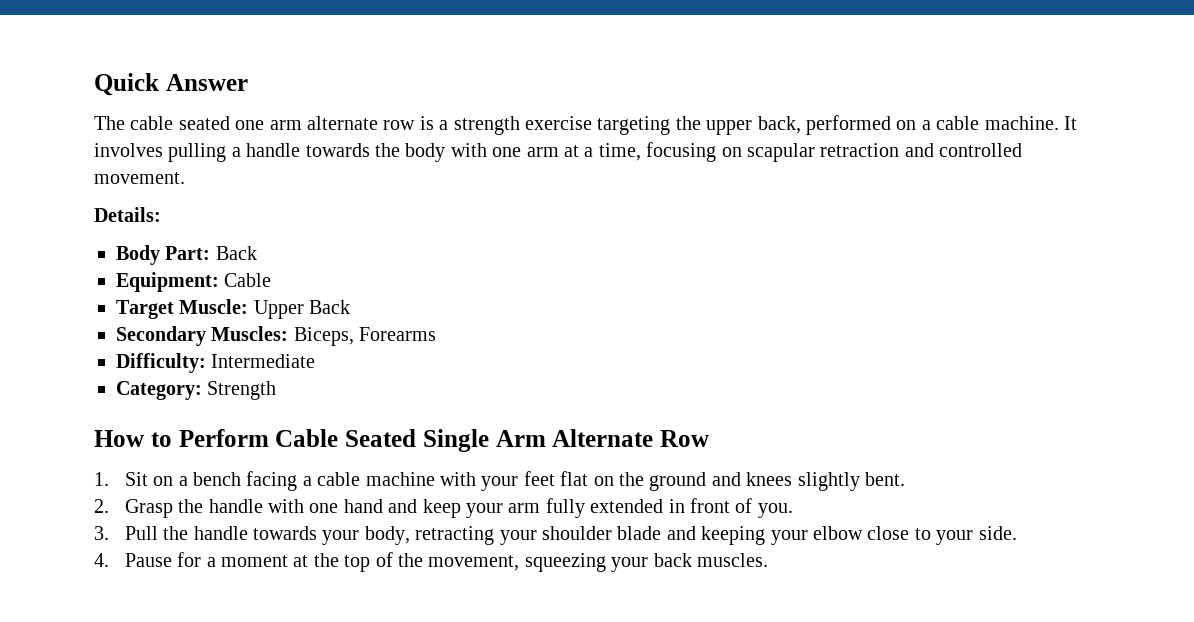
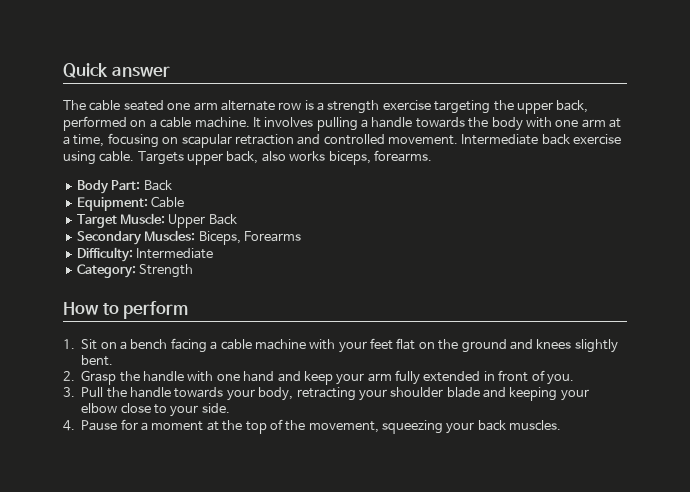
[165,74,248,91] Answer -> [111,66,170,77] answer
[94,207,161,222] // Details: -> [461,134,622,145] [63,150,432,165] Intermediate back exercise using cable. Targets upper back, also works biceps, forearms.
[178,429,709,452] Perform Cable Seated Single Arm Alternate Row -> [123,301,189,319] perform

